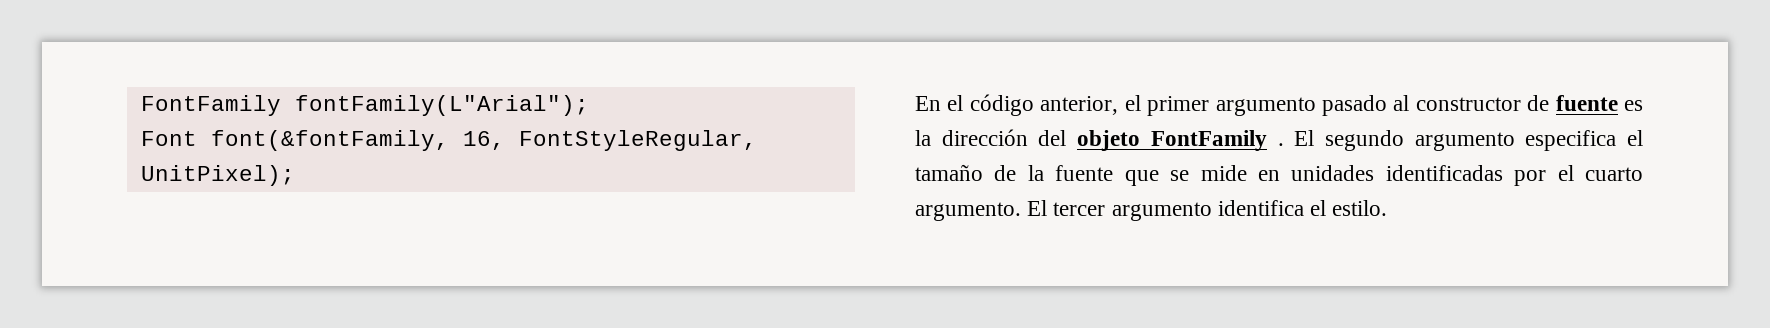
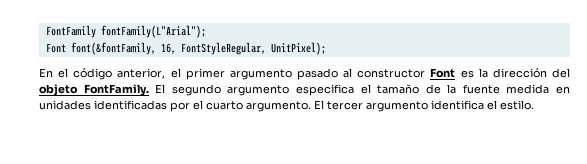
[1527,95,1618,111] de fuente -> [430,68,456,78] Font
[1150,130,1284,151] FontFamily . -> [83,84,149,96] FontFamily.
[1124,165,1247,186] que se mide -> [506,84,550,94] medida

